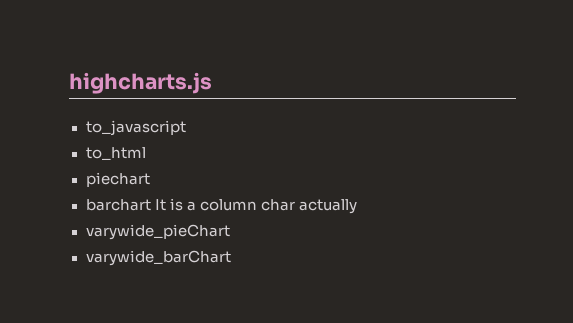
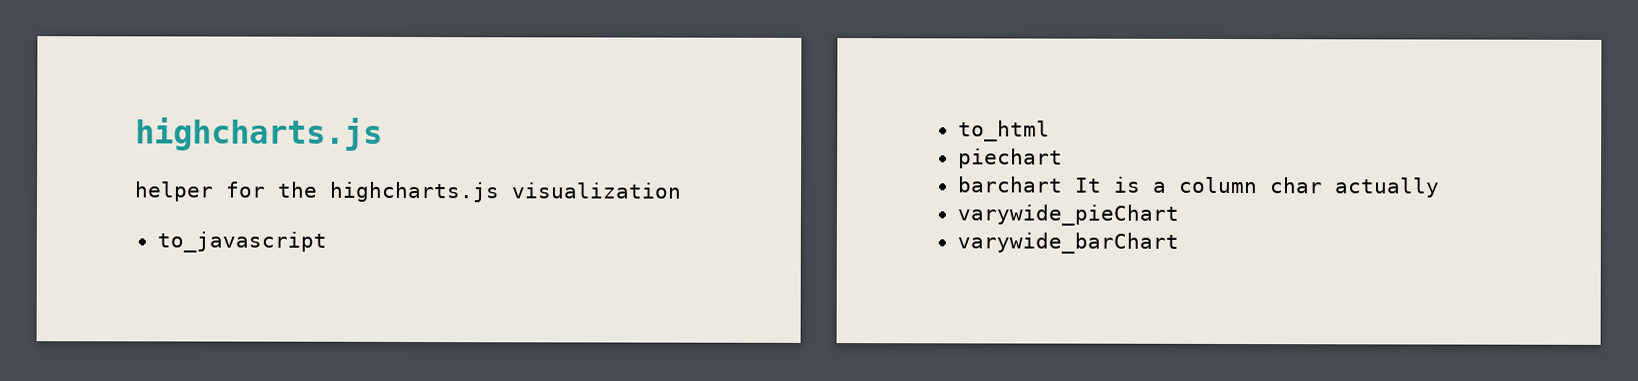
[69,72,212,94] highcharts.js -> [135,117,383,151] [134,181,682,203] highcharts.js // helper for the highcharts.js visualization

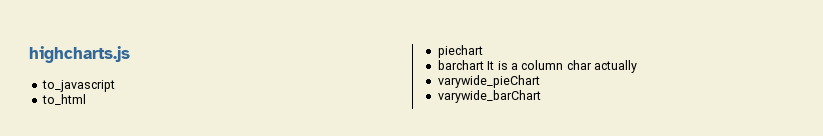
[135,117,383,151] [134,181,682,203] highcharts.js // helper for the highcharts.js visualization -> [29,46,130,63] highcharts.js

